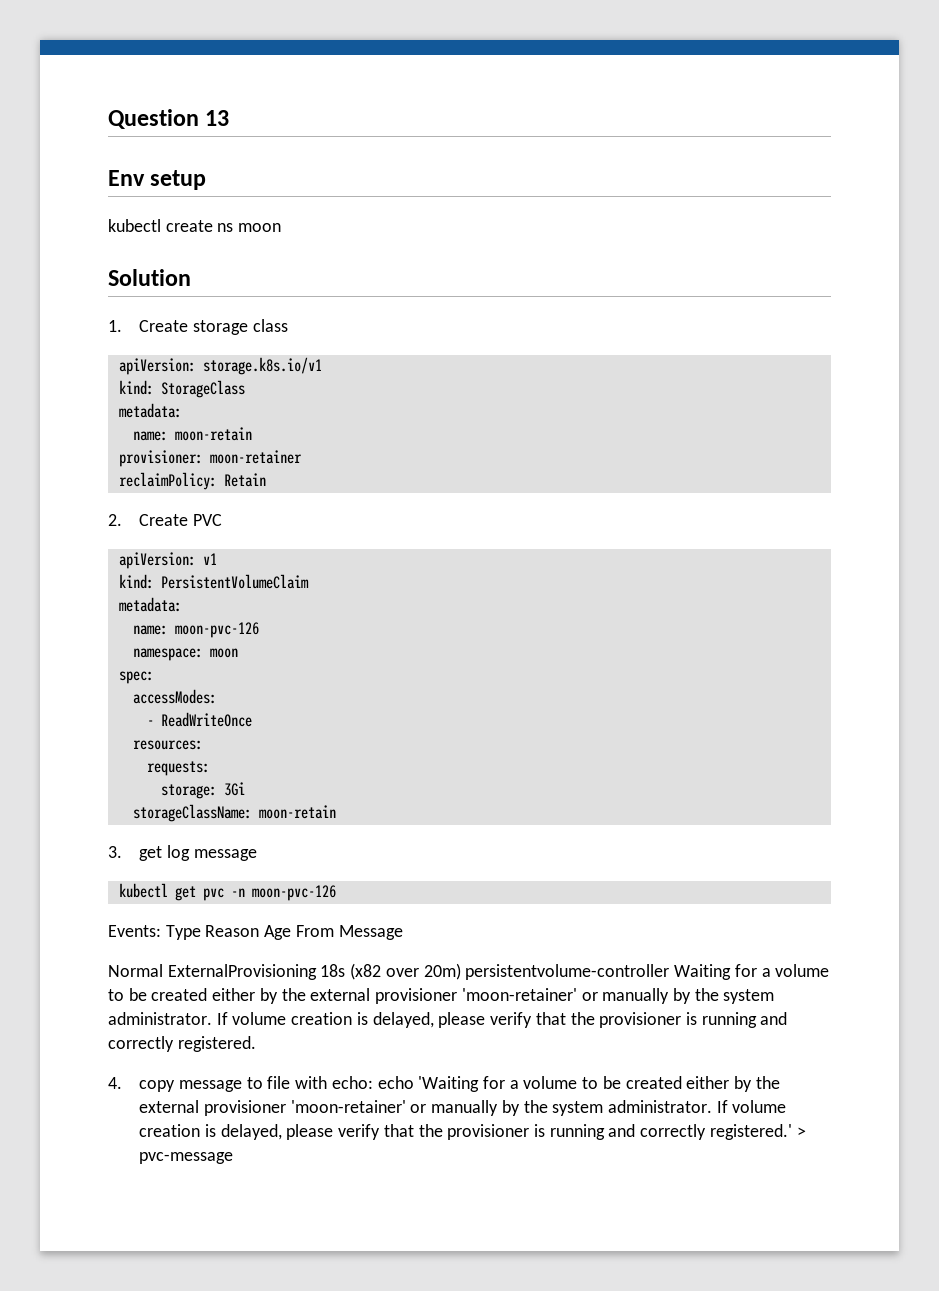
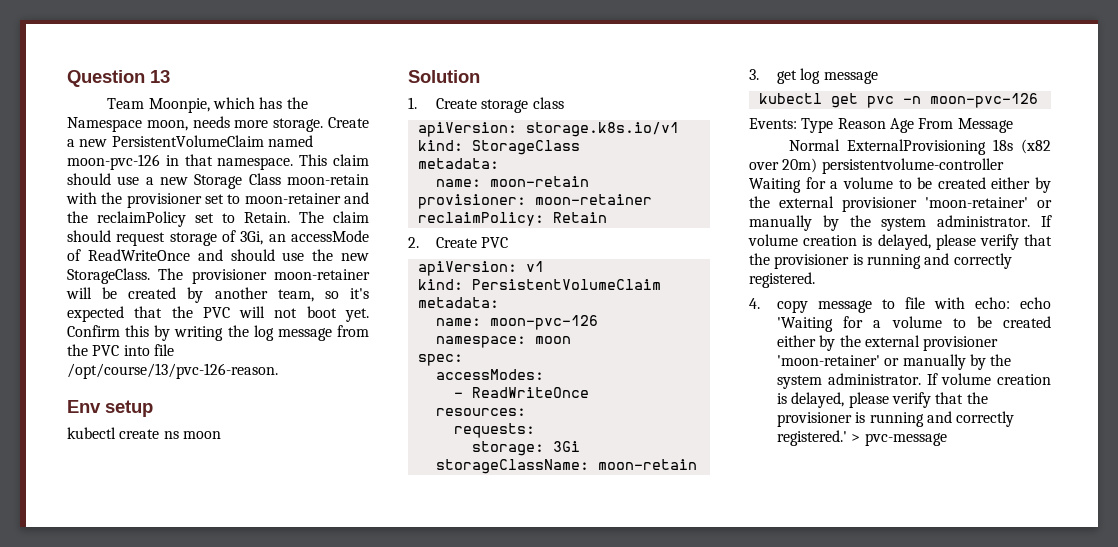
(230, 118) none -> [107,97,308,113] [67,116,369,132] [67,135,313,147] [67,154,369,170] [67,173,369,189] [66,192,370,208] [67,211,369,227] [67,230,369,246] [67,249,369,261] [67,268,370,284] [66,287,369,303] [67,306,369,322] [67,325,369,341] [67,344,174,356] [67,363,278,379] // Team Moonpie, which has the Namespace moon, needs more storage. Create a new PersistentVolumeClaim named moon-pvc-126 in that namespace. This claim should use a new Storage Class moon-retain with the provisioner set to moon-retainer and the reclaimPolicy set to Retain. The claim should request storage of 3Gi, an accessMode of ReadWriteOnce and should use the new StorageClass. The provisioner moon-retainer will be created by another team, so it's expected that the PVC will not boot yet. Confirm this by writing the log message from the PVC into file /opt/course/13/pvc-126-reason.

